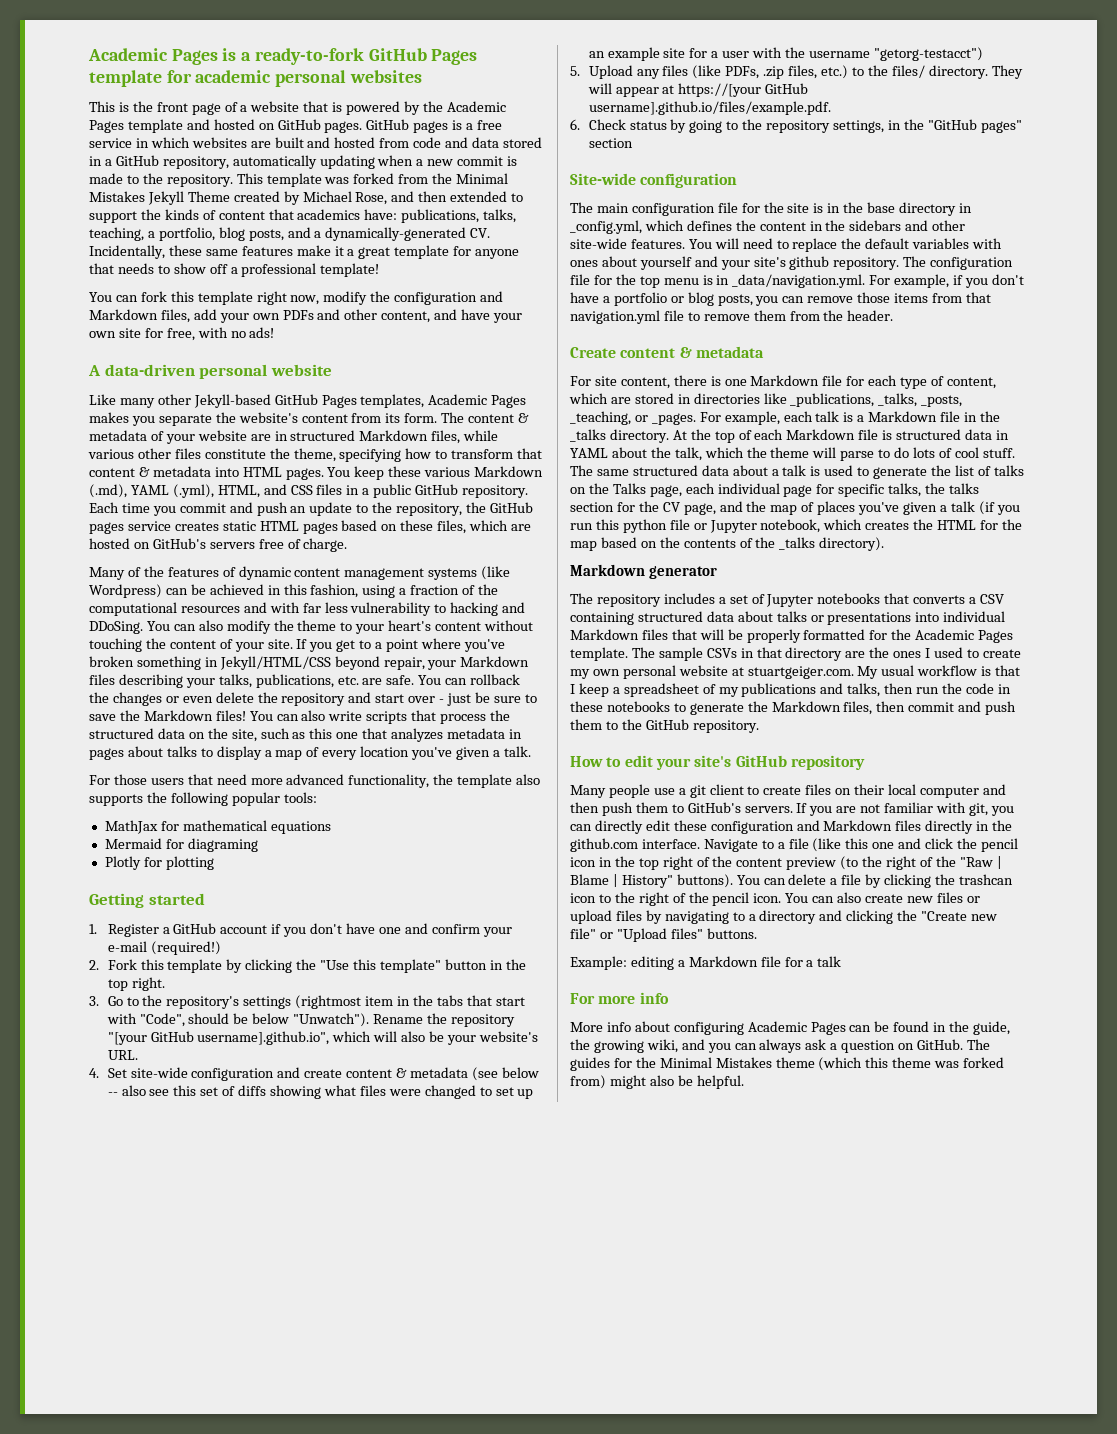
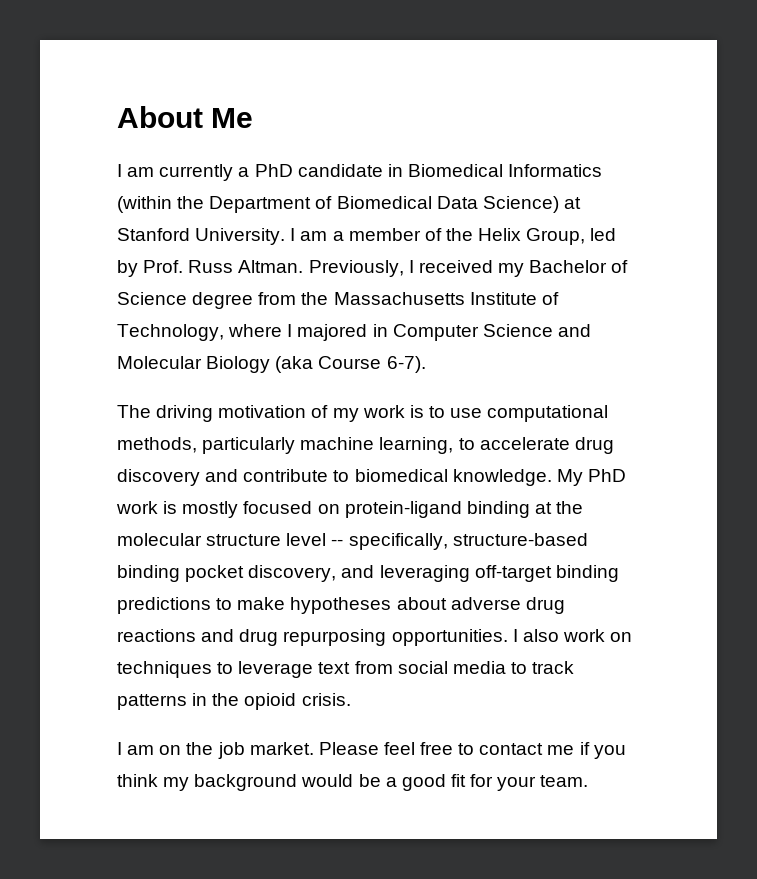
[88,48,478,65] [89,70,422,87] [89,101,506,115] [89,119,503,133] [89,137,542,148] [89,155,518,169] [89,173,509,187] [89,191,524,205] [89,209,517,223] [89,227,491,241] [89,245,520,259] [89,263,380,277] [89,291,504,305] [89,309,523,323] [89,327,275,341] [88,364,332,379] [89,394,527,408] [89,412,530,426] [89,430,499,444] [88,448,543,462] [89,466,544,480] [89,484,529,498] [89,502,533,516] [89,520,532,534] [89,538,348,552] [89,566,511,580] [89,584,499,598] [89,602,526,616] [89,620,534,634] [89,638,505,652] [89,656,530,670] [89,674,521,688] [89,692,537,706] [89,710,511,724] [89,728,522,742] [89,746,531,760] [89,774,541,788] [89,792,317,806] [104,820,331,834] [104,838,258,852] [104,856,214,870] [89,893,205,908] [89,923,512,937] [107,941,221,955] [89,959,526,973] [107,977,165,991] [89,995,525,1009] [106,1013,515,1027] [107,1031,538,1045] [107,1050,138,1060] [89,1067,539,1081] [107,1085,534,1099] [588,47,983,61] [570,65,1023,79] [587,83,809,97] [588,101,831,115] [570,119,1022,133] [588,138,633,148] [570,173,738,188] [570,202,972,216] [570,220,966,234] [570,238,1003,252] [570,256,1014,270] [570,274,1024,288] [570,292,991,306] [570,310,894,324] [570,346,764,358] [570,375,996,389] [569,393,963,407] [570,411,1000,425] [570,429,1009,443] [570,447,1015,461] [570,465,1024,479] [570,483,980,497] [570,501,1020,515] [570,519,1022,533] [570,537,885,551] [570,564,717,579] [570,593,1005,607] [570,611,1006,625] [570,629,1014,643] [570,647,1021,661] [570,665,1021,679] [570,683,1011,697] [570,701,1017,715] [570,719,759,733] [570,755,865,770] [570,784,1006,798] [570,802,1014,816] [570,820,1013,834] [570,838,1018,852] [570,856,1002,870] [570,874,1013,888] [570,892,980,906] [570,910,998,924] [570,928,757,942] [570,956,842,970] [570,992,669,1004] [570,1021,1011,1035] [570,1039,990,1053] [570,1057,1005,1071] [570,1075,744,1089] Academic Pages is a ready-to-fork GitHub Pages template for academic personal websites // This is the front page of a website that is powered by the Academic Pages template and hosted on GitHub pages. GitHub pages is a free service in which websites are built and hosted from code and data stored in a GitHub repository, automatically updating when a new commit is made to the repository. This template was forked from the Minimal Mistakes Jekyll Theme created by Michael Rose, and then extended to support the kinds of content that academics have: publications, talks, teaching, a portfolio, blog posts, and a dynamically-generated CV. Incidentally, these same features make it a great template for anyone that needs to show off a professional template! // You can fork this template right now, modify the configuration and Markdown files, add your own PDFs and other content, and have your own site for free, with no ads! // A data-driven personal website // Like many other Jekyll-based GitHub Pages templates, Academic Pages makes you separate the website's content from its form. The content & metadata of your website are in structured Markdown files, while various other files constitute the theme, specifying how to transform that content & metadata into HTML pages. You keep these various Markdown (.md), YAML (.yml), HTML, and CSS files in a public GitHub repository. Each time you commit and push an update to the repository, the GitHub pages service creates static HTML pages based on these files, which are hosted on GitHub's servers free of charge. // Many of the features of dynamic content management systems (like Wordpress) can be achieved in this fashion, using a fraction of the computational resources and with far less vulnerability to hacking and DDoSing. You can also modify the theme to your heart's content without touching the content of your site. If you get to a point where you've broken something in Jekyll/HTML/CSS beyond repair, your Markdown files describing your talks, publications, etc. are safe. You can rollback the changes or even delete the repository and start over - just be sure to save the Markdown files! You can also write scripts that process the structured data on the site, such as this one that analyzes metadata in pages about talks to display a map of every location you've given a talk. // For those users that need more advanced functionality, the template also supports the following popular tools: // MathJax for mathematical equations // Mermaid for diagraming // Plotly for plotting // Getting started // 1. Register a GitHub account if you don't have one and confirm your e-mail (required!) // 2. Fork this template by clicking the "Use this template" button in the top right. // 3. Go to the repository's settings (rightmost item in the tabs that start with "Code", should be below "Unwatch"). Rename the repository "[your GitHub username].github.io", which will also be your website's URL. // 4. Set site-wide configuration and create content & metadata (see below -- also see this set of diffs showing what files were changed to set up an example site for a user with the username "getorg-testacct") // 5. Upload any files (like PDFs, .zip files, etc.) to the files/ directory. They will appear at https://[your GitHub username].github.io/files/example.pdf. // 6. Check status by going to the repository settings, in the "GitHub pages" section // Site-wide configuration // The main configuration file for the site is in the base directory in _config.yml, which defines the content in the sidebars and other site-wide features. You will need to replace the default variables with ones about yourself and your site's github repository. The configuration file for the top menu is in _data/navigation.yml. For example, if you don't have a portfolio or blog posts, you can remove those items from that navigation.yml file to remove them from the header. // Create content & metadata // For site content, there is one Markdown file for each type of content, which are stored in directories like _publications, _talks, _posts, _teaching, or _pages. For example, each talk is a Markdown file in the _talks directory. At the top of each Markdown file is structured data in YAML about the talk, which the theme will parse to do lots of cool stuff. The same structured data about a talk is used to generate the list of talks on the Talks page, each individual page for specific talks, the talks section for the CV page, and the map of places you've given a talk (if you run this python file or Jupyter notebook, which creates the HTML for the map based on the contents of the _talks directory). // Markdown generator // The repository includes a set of Jupyter notebooks that converts a CSV containing structured data about talks or presentations into individual Markdown files that will be properly formatted for the Academic Pages template. The sample CSVs in that directory are the ones I used to create my own personal website at stuartgeiger.com. My usual workflow is that I keep a spreadsheet of my publications and talks, then run the code in these notebooks to generate the Markdown files, then commit and push them to the GitHub repository. // How to edit your site's GitHub repository // Many people use a git client to create files on their local computer and then push them to GitHub's servers. If you are not familiar with git, you can directly edit these configuration and Markdown files directly in the github.com interface. Navigate to a file (like this one and click the pencil icon in the top right of the content preview (to the right of the "Raw | Blame | History" buttons). You can delete a file by clicking the trashcan icon to the right of the pencil icon. You can also create new files or upload files by navigating to a directory and clicking the "Create new file" or "Upload files" buttons. // Example: editing a Markdown file for a talk // For more info // More info about configuring Academic Pages can be found in the guide, the growing wiki, and you can always ask a question on GitHub. The guides for the Minimal Mistakes theme (which this theme was forked from) might also be helpful. -> [117,106,254,128] [117,164,603,181] [117,196,581,213] [117,228,617,245] [117,260,629,277] [117,292,559,309] [117,324,591,341] [117,356,426,373] [117,405,609,422] [117,437,614,454] [117,469,626,486] [116,501,584,518] [117,533,588,550] [117,565,619,582] [117,597,565,614] [117,629,633,646] [117,661,575,678] [117,693,351,710] [117,742,626,759] [117,774,589,791] About Me // I am currently a PhD candidate in Biomedical Informatics (within the Department of Biomedical Data Science) at Stanford University. I am a member of the Helix Group, led by Prof. Russ Altman. Previously, I received my Bachelor of Science degree from the Massachusetts Institute of Technology, where I majored in Computer Science and Molecular Biology (aka Course 6-7). // The driving motivation of my work is to use computational methods, particularly machine learning, to accelerate drug discovery and contribute to biomedical knowledge. My PhD work is mostly focused on protein-ligand binding at the molecular structure level -- specifically, structure-based binding pocket discovery, and leveraging off-target binding predictions to make hypotheses about adverse drug reactions and drug repurposing opportunities. I also work on techniques to leverage text from social media to track patterns in the opioid crisis. // I am on the job market. Please feel free to contact me if you think my background would be a good fit for your team.

